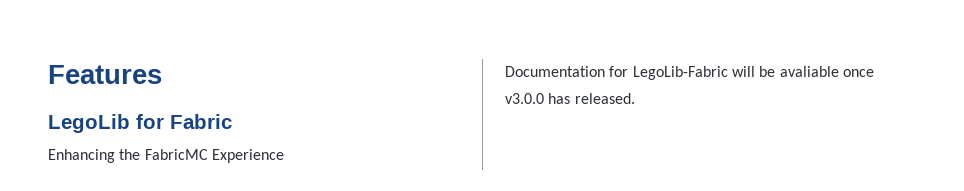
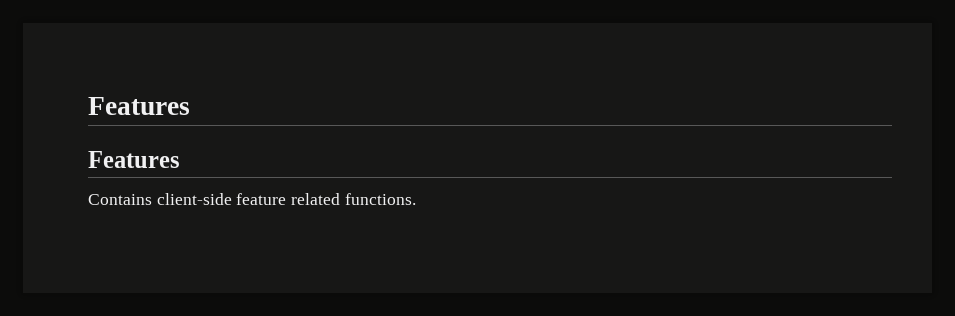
[48,65,162,84] [48,114,232,133] [48,149,284,163] [505,66,874,80] [505,93,635,104] Features // LegoLib for Fabric // Enhancing the FabricMC Experience // Documentation for LegoLib-Fabric will be avaliable once v3.0.0 has released. -> [88,97,190,115] [88,151,180,168] [88,193,416,205] Features // Features // Contains client-side feature related functions.

